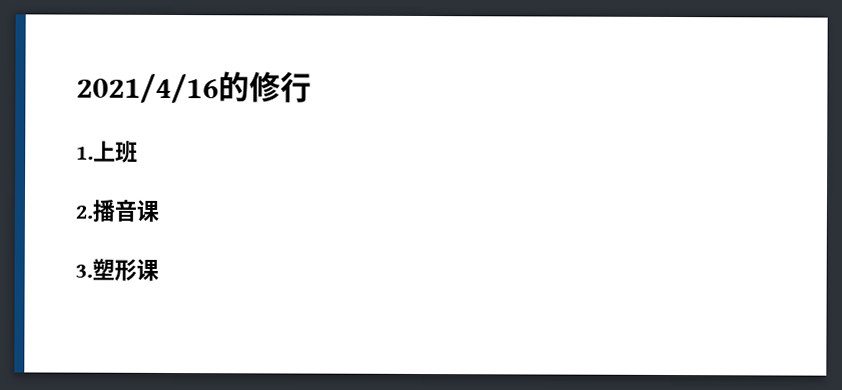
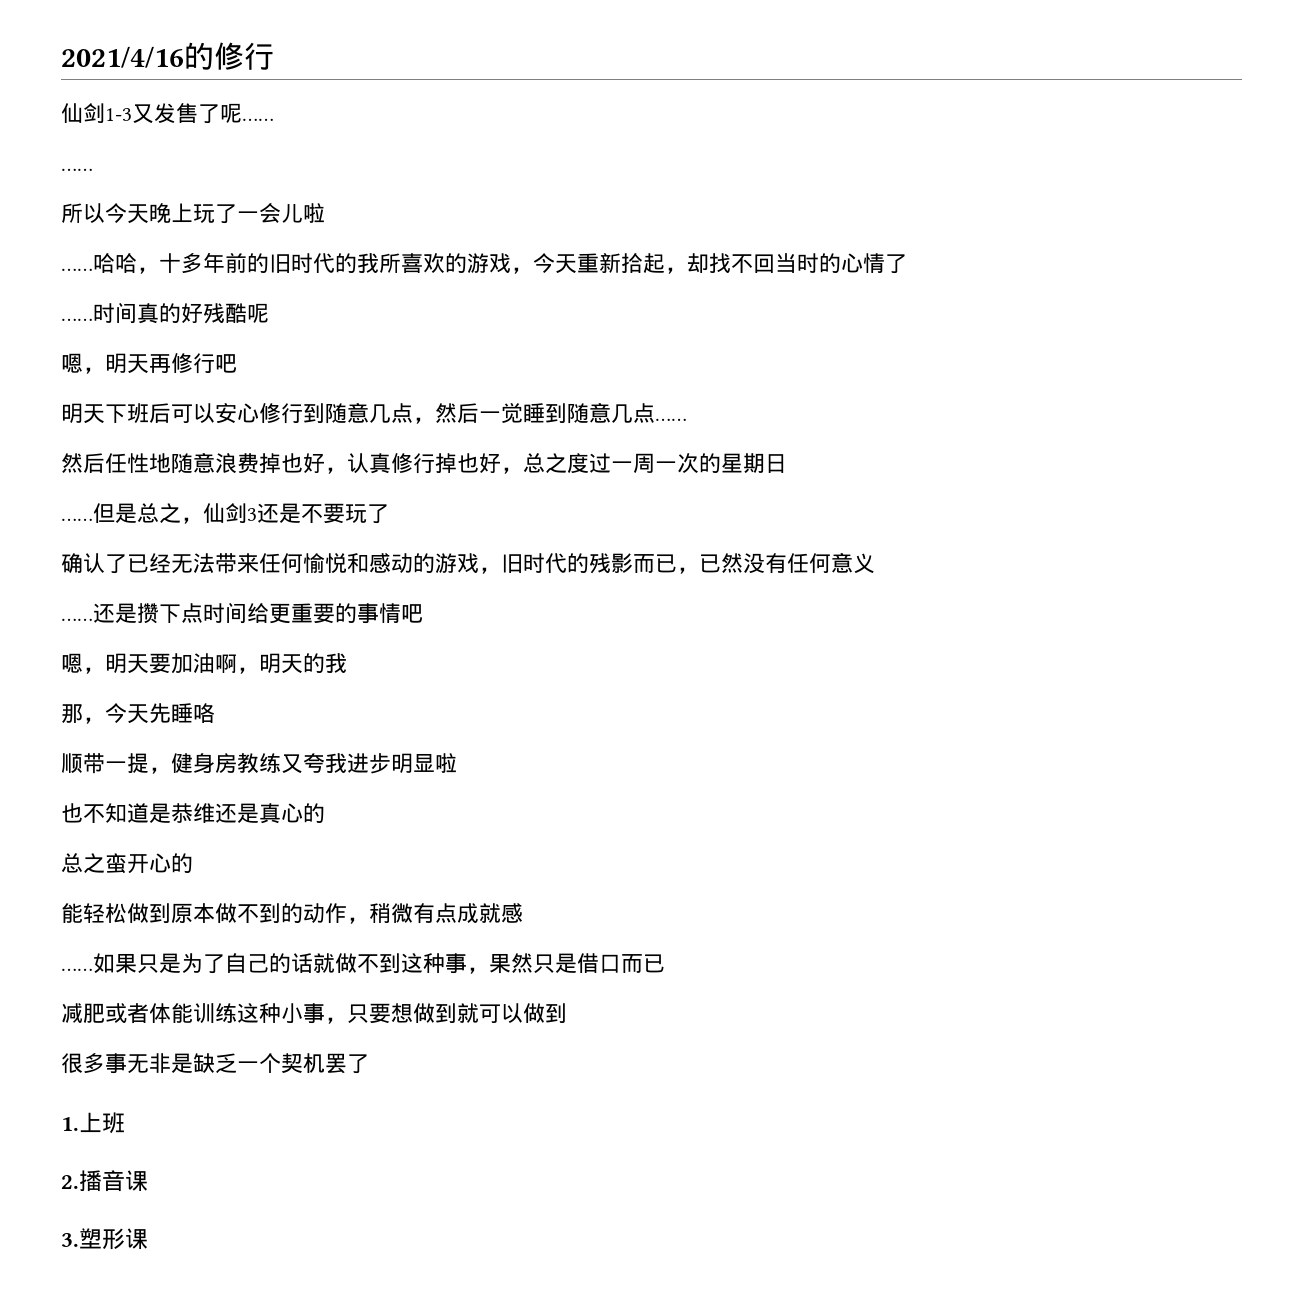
(312, 87) none -> [61,103,274,124] [61,168,93,171] [61,203,325,224] [61,252,907,274] [61,302,269,324] [61,353,237,374] [61,402,687,424] [61,452,787,474] [61,503,389,524] [61,552,875,574] [61,602,423,624] [61,653,347,674] [61,703,215,724] [61,753,457,774] [61,803,325,824] [61,853,193,874] [61,903,523,924] [61,953,665,974] [61,1003,567,1024] [61,1053,369,1074] // 仙剑1-3又发售了呢…… // …… // 所以今天晚上玩了一会儿啦 // ……哈哈，十多年前的旧时代的我所喜欢的游戏，今天重新拾起，却找不回当时的心情了 // ……时间真的好残酷呢 // 嗯，明天再修行吧 // 明天下班后可以安心修行到随意几点，然后一觉睡到随意几点…… // 然后任性地随意浪费掉也好，认真修行掉也好，总之度过一周一次的星期日 // ……但是总之，仙剑3还是不要玩了 // 确认了已经无法带来任何愉悦和感动的游戏，旧时代的残影而已，已然没有任何意义 // ……还是攒下点时间给更重要的事情吧 // 嗯，明天要加油啊，明天的我 // 那，今天先睡咯 // 顺带一提，健身房教练又夸我进步明显啦 // 也不知道是恭维还是真心的 // 总之蛮开心的 // 能轻松做到原本做不到的动作，稍微有点成就感 // ……如果只是为了自己的话就做不到这种事，果然只是借口而已 // 减肥或者体能训练这种小事，只要想做到就可以做到 // 很多事无非是缺乏一个契机罢了

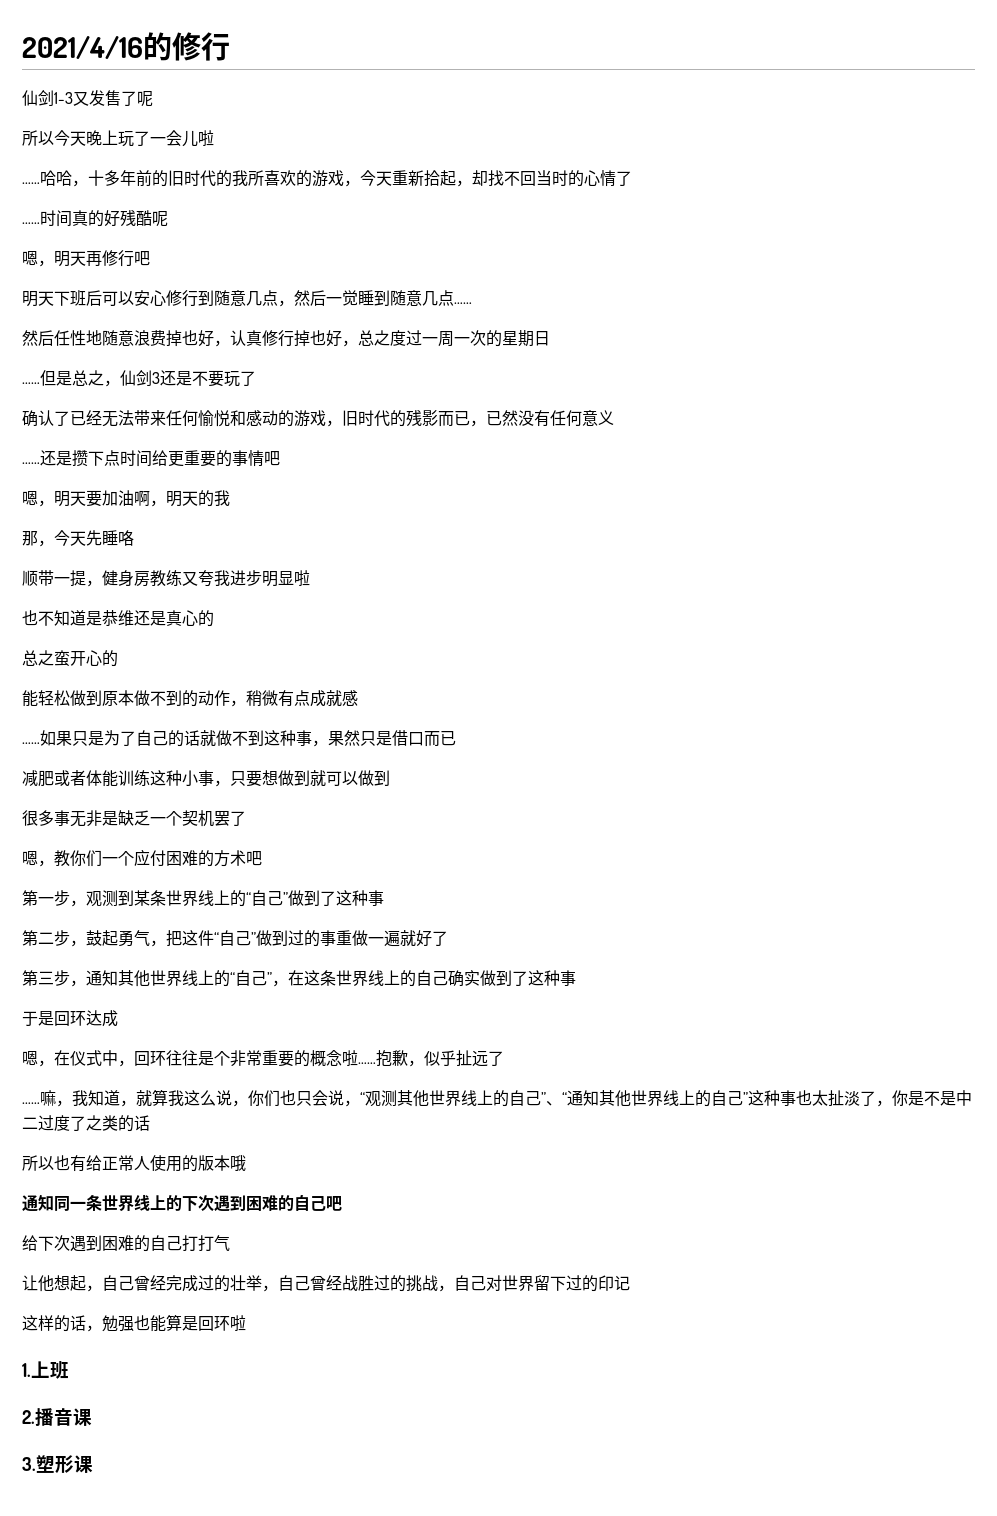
[242,118,274,121] [61,168,93,171] …… // …… -> (153, 99) none
(369, 1064) none -> [22,849,262,867] [22,890,384,907] [22,930,448,947] [22,970,576,987] [22,1010,118,1027] [22,1050,504,1067] [22,1089,972,1107] [22,1115,150,1132] [22,1155,246,1172] [22,1194,342,1212] [22,1235,230,1252] [22,1275,630,1292] [22,1314,246,1332] // 嗯，教你们一个应付困难的方术吧 // 第一步，观测到某条世界线上的“自己”做到了这种事 // 第二步，鼓起勇气，把这件“自己”做到过的事重做一遍就好了 // 第三步，通知其他世界线上的“自己”，在这条世界线上的自己确实做到了这种事 // 于是回环达成 // 嗯，在仪式中，回环往往是个非常重要的概念啦……抱歉，似乎扯远了 // ……嘛，我知道，就算我这么说，你们也只会说，“观测其他世界线上的自己”、“通知其他世界线上的自己”这种事也太扯淡了，你是不是中二过度了之类的话 // 所以也有给正常人使用的版本哦 // 通知同一条世界线上的下次遇到困难的自己吧 // 给下次遇到困难的自己打打气 // 让他想起，自己曾经完成过的壮举，自己曾经战胜过的挑战，自己对世界留下过的印记 // 这样的话，勉强也能算是回环啦

